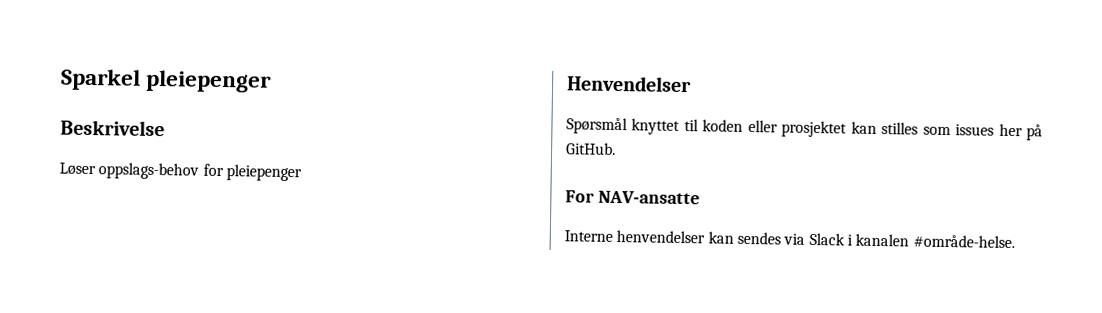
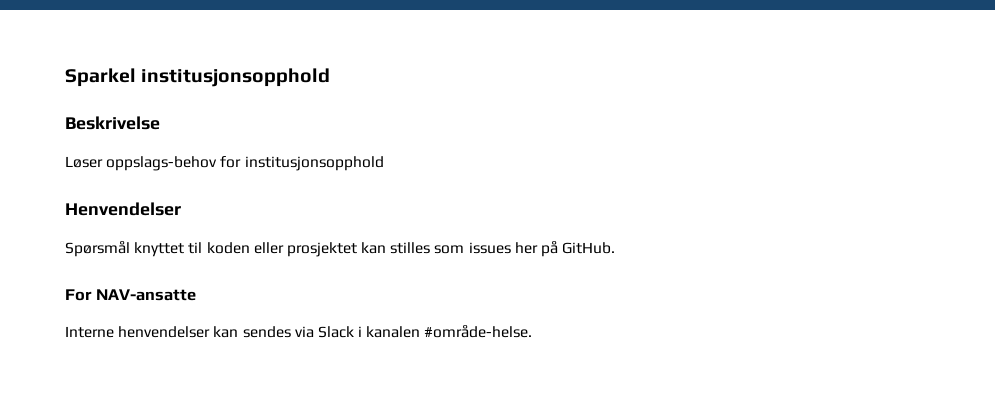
[145,69,273,93] pleiepenger -> [141,68,331,87] institusjonsopphold
[225,164,302,182] pleiepenger -> [244,156,384,171] institusjonsopphold

